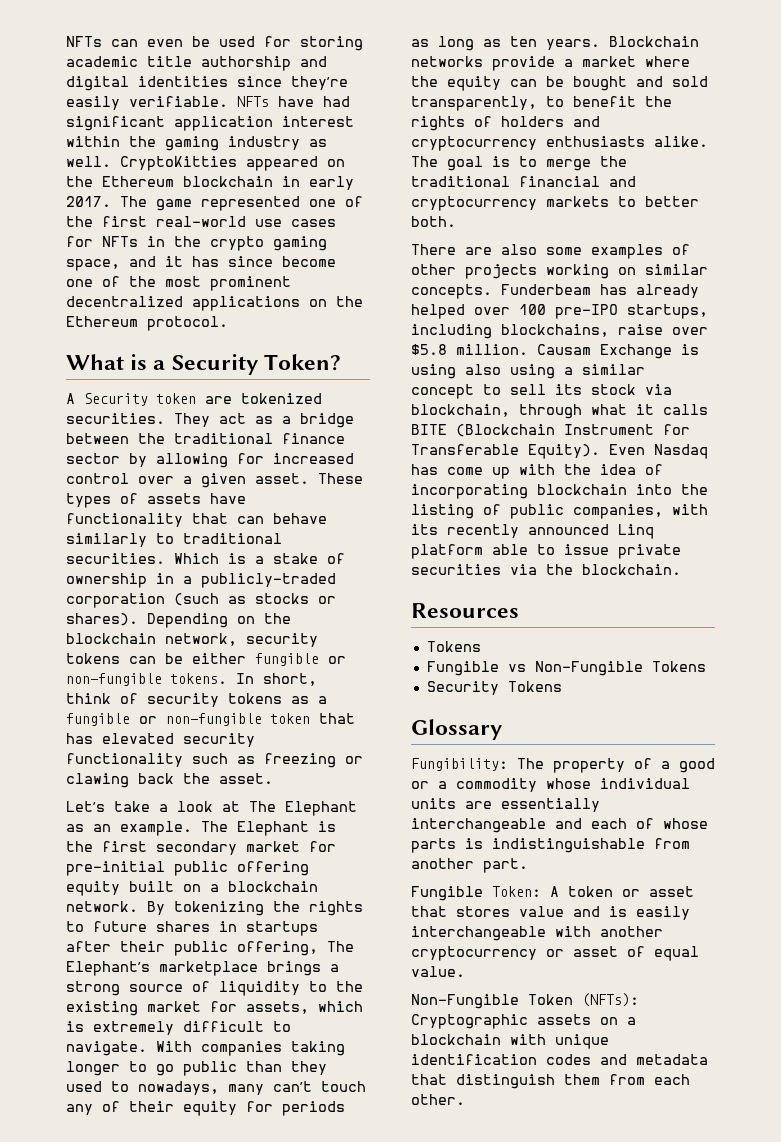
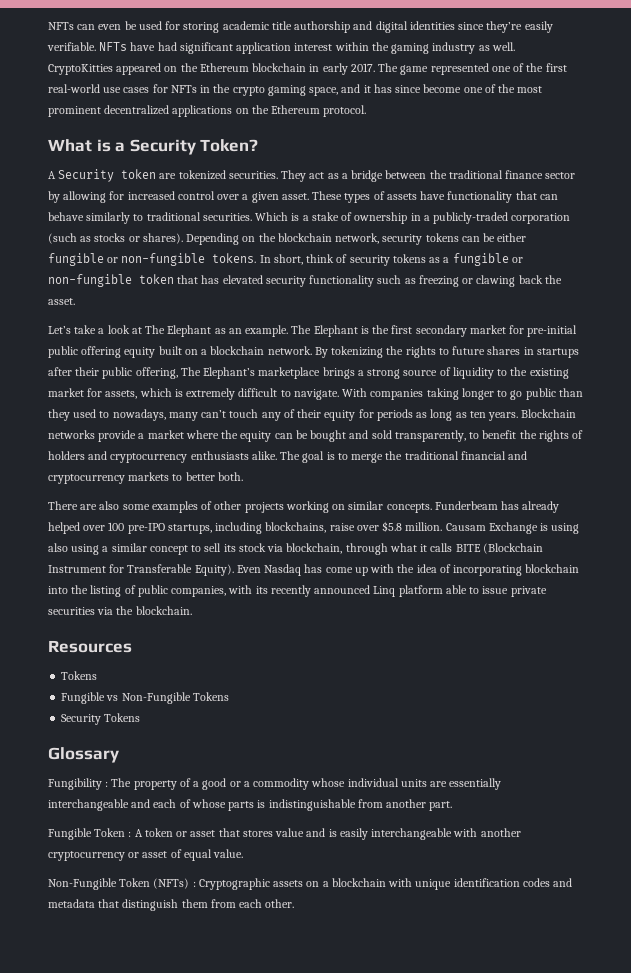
[411,758,508,771] Fungibility: -> [48,778,109,790] Fungibility :
[492,886,541,897] Token: -> [94,828,132,837] Token :
[582,993,639,1007] (NFTs): -> [153,878,196,889] (NFTs) :

